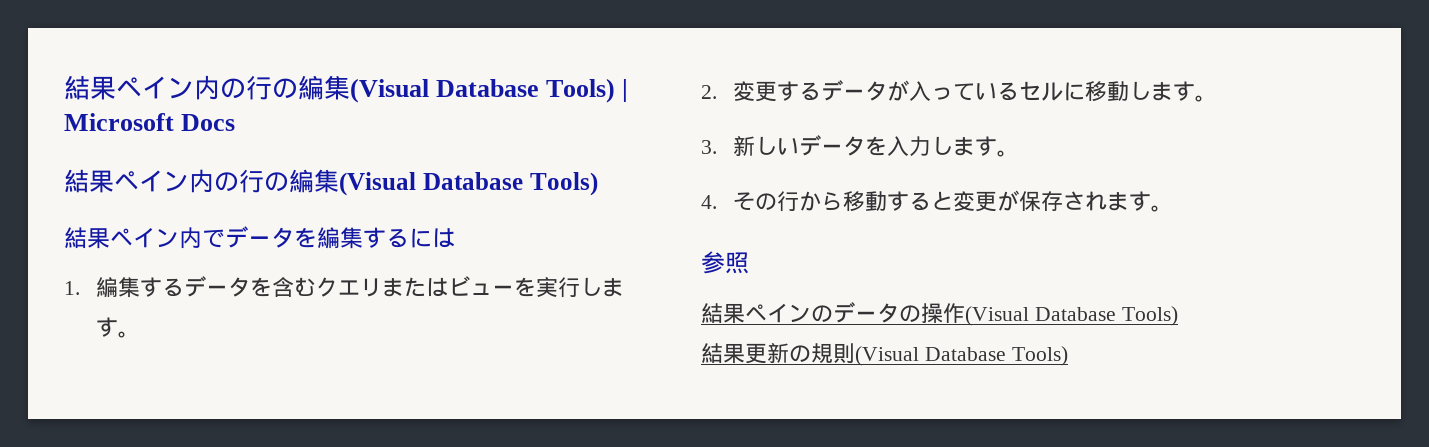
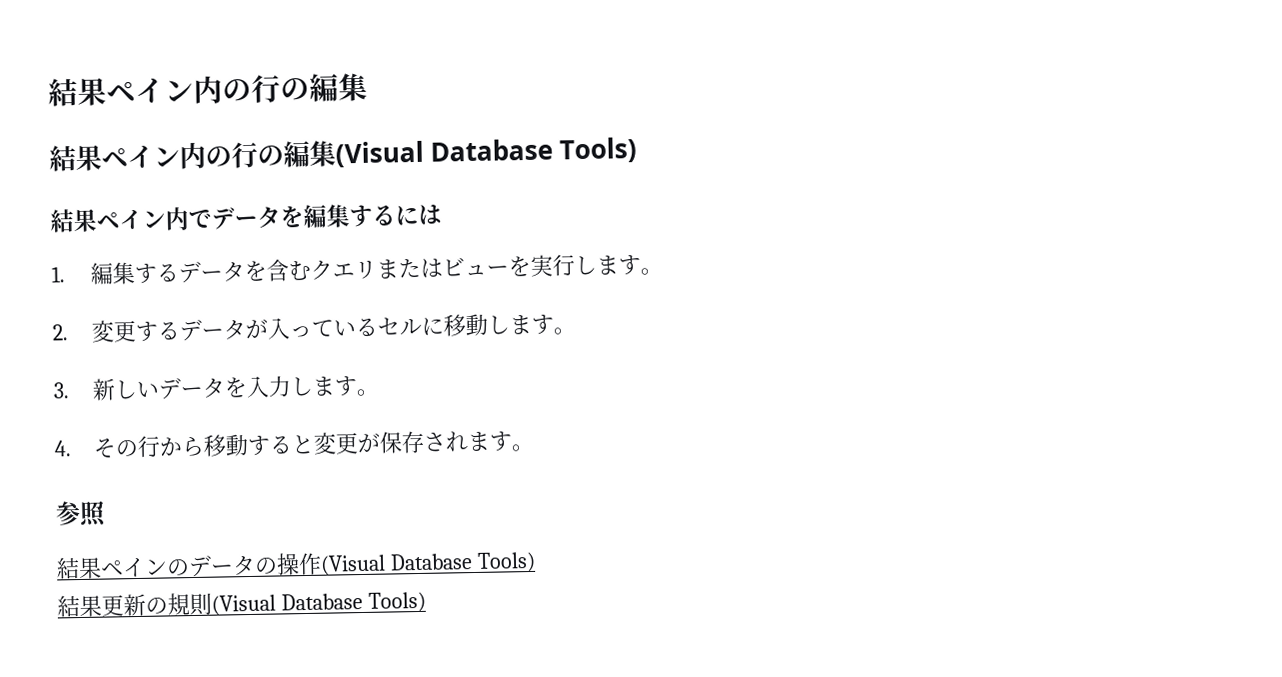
[64,75,629,103] [64,113,236,131] 結果ペイン内の行の編集(Visual Database Tools) | Microsoft Docs -> [48,72,368,107] 結果ペイン内の行の編集

